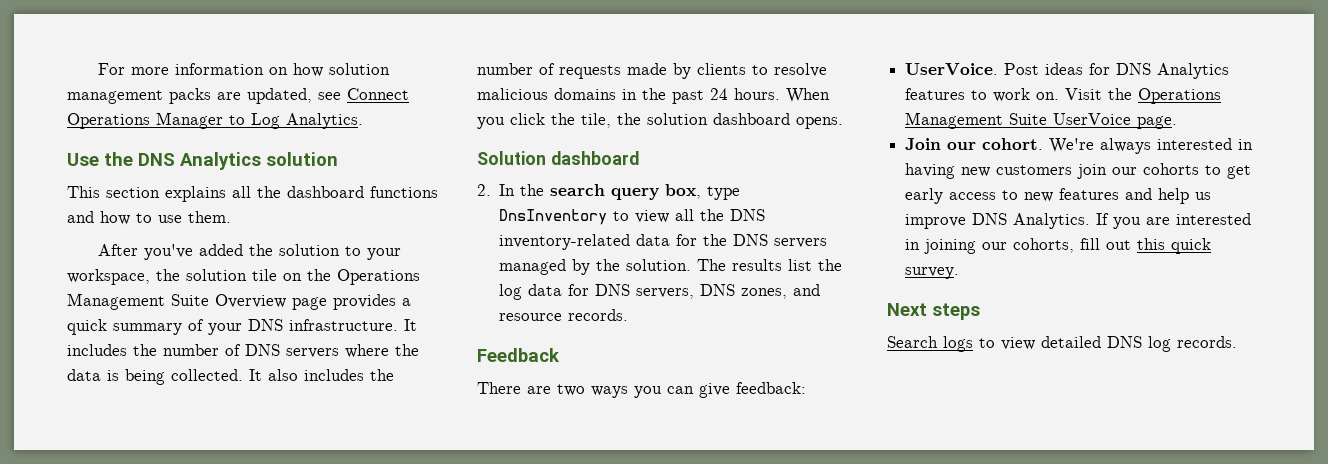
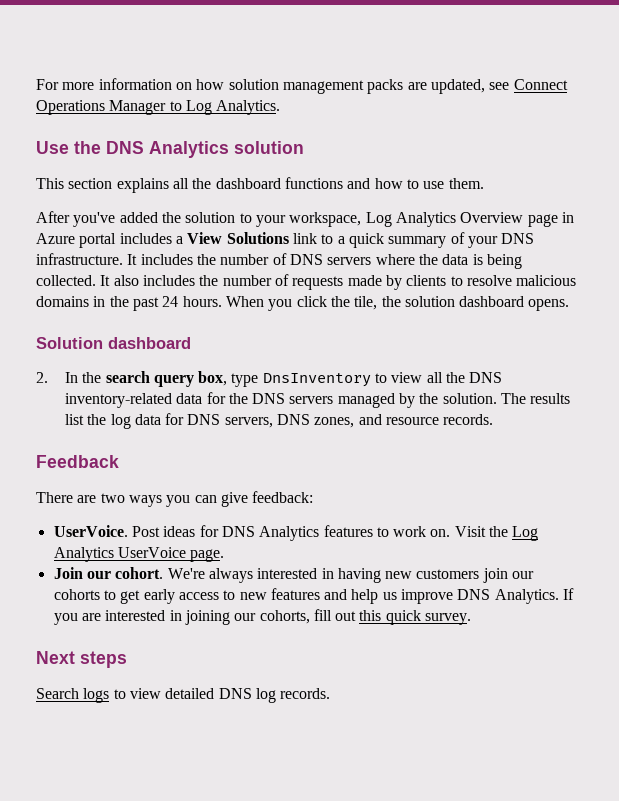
[156,269,420,285] [67,293,396,310] the solution tile on the Operations Management Suite Overview page provides -> [365,212,574,227] [36,232,334,248] Log Analytics Overview page in Azure portal includes a View Solutions link to
[1138,88,1222,104] [905,112,1048,129] Operations Management Suite -> [512,526,539,541] [53,547,114,562] Log Analytics

